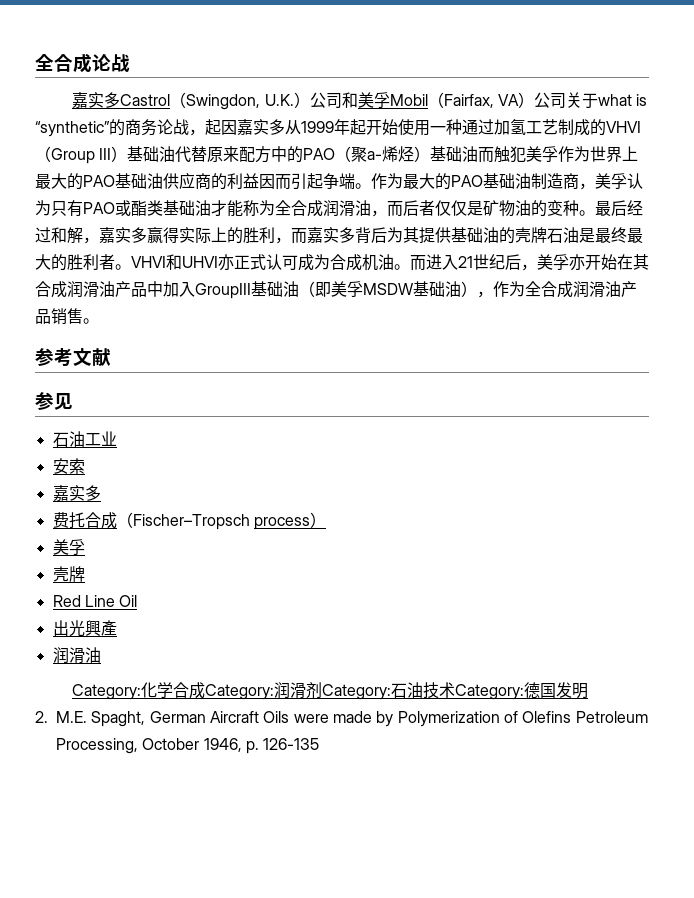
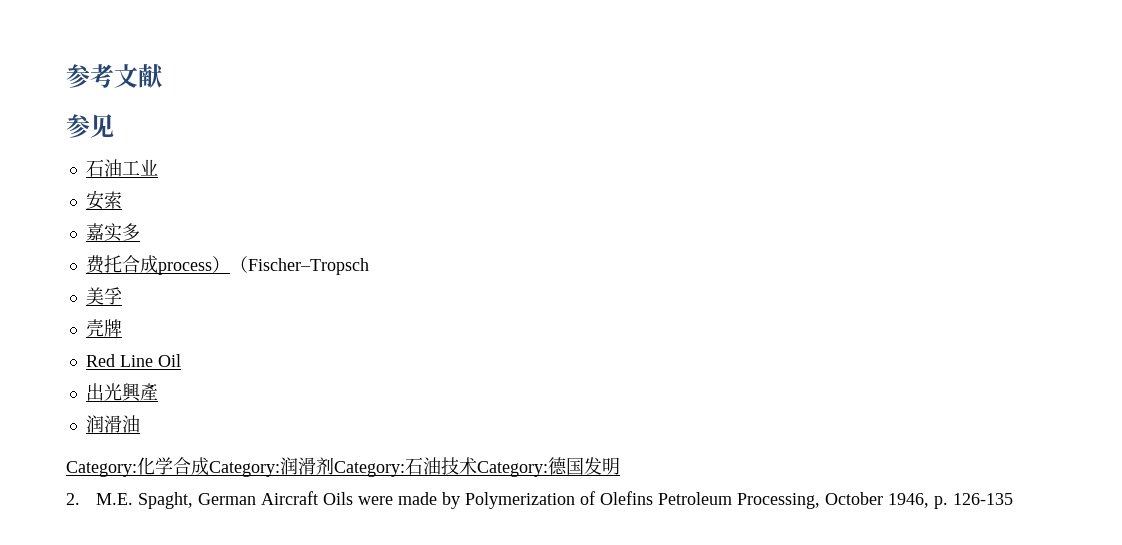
[35,53,130,73] [72,92,648,110] [35,119,641,137] [35,146,639,164] [35,172,643,190] [35,200,643,217] [35,227,643,244] [35,254,649,271] [35,281,637,299] [35,308,99,325] 全合成论战 // 嘉实多Castrol（Swingdon, U.K.）公司和美孚Mobil（Fairfax, VA）公司关于what is “synthetic”的商务论战，起因嘉实多从1999年起开始使用一种通过加氢工艺制成的VHVI（Group III）基础油代替原来配方中的PAO（聚a-烯烃）基础油而触犯美孚作为世界上最大的PAO基础油供应商的利益因而引起争端。作为最大的PAO基础油制造商，美孚认为只有PAO或酯类基础油才能称为全合成润滑油，而后者仅仅是矿物油的变种。最后经过和解，嘉实多赢得实际上的胜利，而嘉实多背后为其提供基础油的壳牌石油是最终最大的胜利者。VHVI和UHVI亦正式认可成为合成机油。而进入21世纪后，美孚亦开始在其合成润滑油产品中加入GroupIII基础油（即美孚MSDW基础油），作为全合成润滑油产品销售。 // -> (66, 76) none
(117, 520) none -> [157,256,230,275] process）
[253,512,326,530] process） -> (369, 266) none

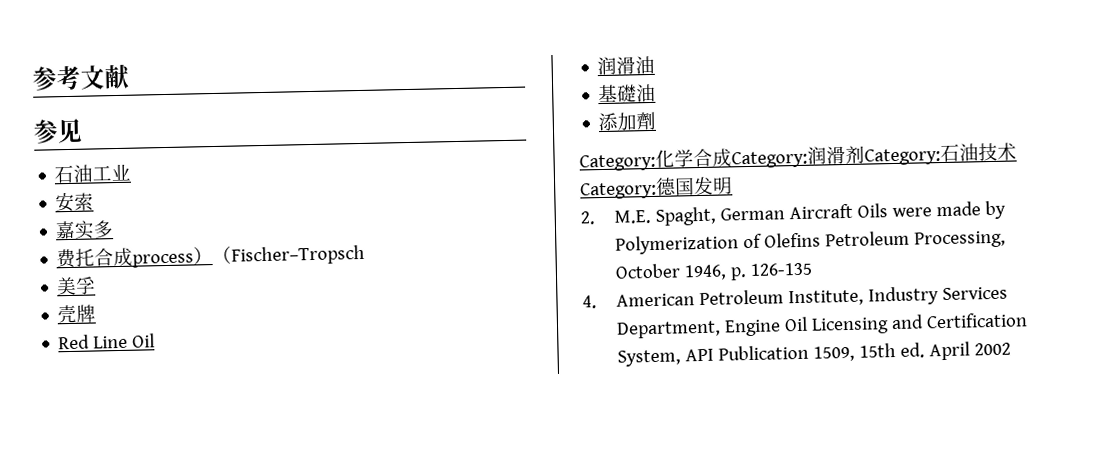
[85,383,158,402] // 出光興產 -> (156, 340) none
(140, 424) none -> [598,83,657,103] [598,111,657,132] // 基礎油 // 添加劑
(1013, 499) none -> [582,286,1008,309] [615,312,1028,339] [616,341,1011,367] // 4. American Petroleum Institute, Industry Services Department, Engine Oil Licensing and Certification System, API Publication 1509, 15th ed. April 2002

